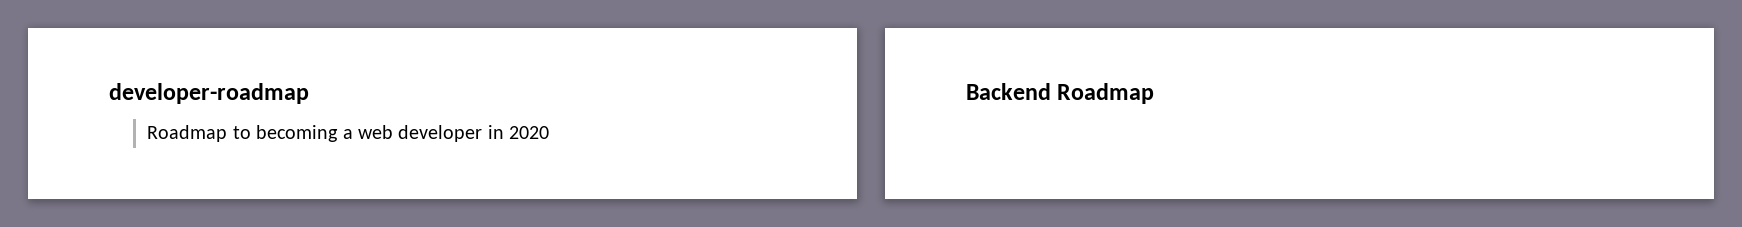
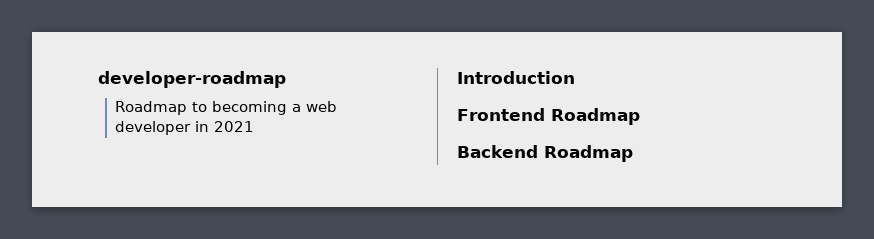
[509,126,550,139] 2020 -> [214,121,255,132] [457,71,575,84] [457,108,640,125] 2021 // Introduction // Frontend Roadmap

